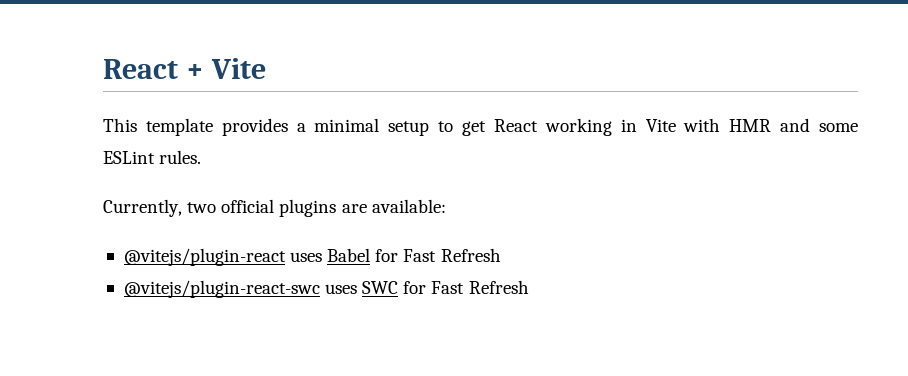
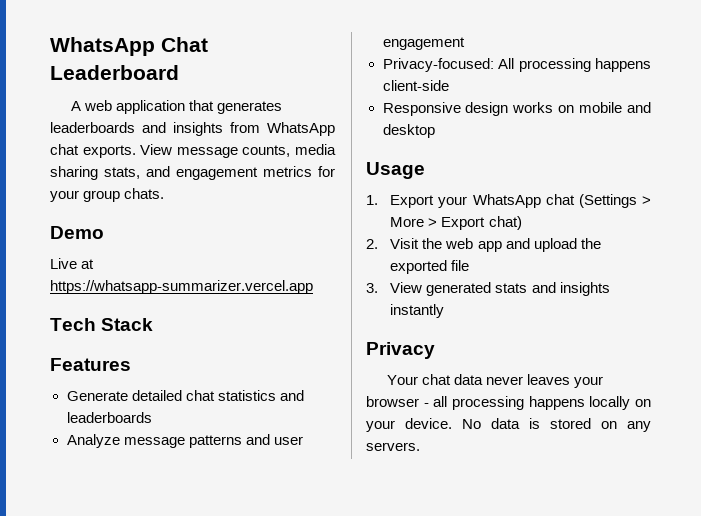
[103,58,266,79] [103,118,859,136] [103,150,202,164] [103,199,446,217] [123,248,501,266] [123,280,529,298] React + Vite // This template provides a minimal setup to get React working in Vite with HMR and some ESLint rules. // Currently, two official plugins are available: // @vitejs/plugin-react uses Babel for Fast Refresh // @vitejs/plugin-react-swc uses SWC for Fast Refresh -> [50,37,208,56] [50,65,179,80] [70,100,283,114] [50,122,335,136] [50,144,336,158] [50,166,335,180] [50,188,165,202] [50,226,104,239] [50,258,95,269] [50,280,313,294] [50,318,154,331] [50,358,131,371] [66,390,304,401] [66,412,152,423] [66,434,303,448] [382,37,465,50] [382,58,651,72] [382,80,449,91] [382,102,651,116] [382,124,435,138] [366,162,425,179] [366,194,651,208] [390,216,522,230] [366,238,601,252] [390,260,470,274] [366,282,610,296] [390,304,445,318] [366,342,435,359] [386,374,604,388] [366,396,651,410] [366,418,651,432] [366,442,420,451] WhatsApp Chat Leaderboard // A web application that generates leaderboards and insights from WhatsApp chat exports. View message counts, media sharing stats, and engagement metrics for your group chats. // Demo // Live at https://whatsapp-summarizer.vercel.app // Tech Stack // Features // Generate detailed chat statistics and leaderboards // Analyze message patterns and user engagement // Privacy-focused: All processing happens client-side // Responsive design works on mobile and desktop // Usage // 1. Export your WhatsApp chat (Settings > More > Export chat) // 2. Visit the web app and upload the exported file // 3. View generated stats and insights instantly // Privacy // Your chat data never leaves your browser - all processing happens locally on your device. No data is stored on any servers.

